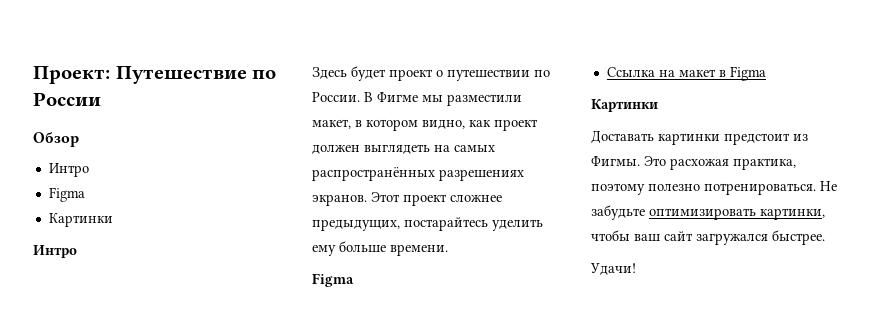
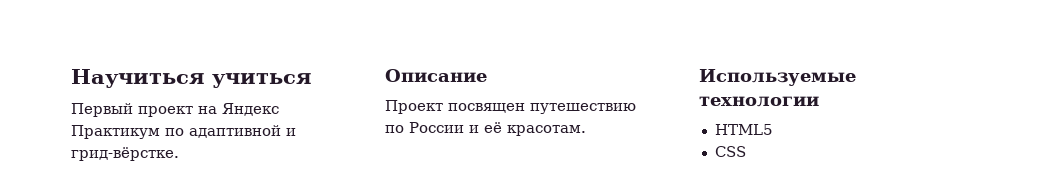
[33,66,277,84] [33,92,101,106] [33,132,79,147] [48,163,89,177] [48,187,85,202] [48,213,113,227] [33,245,77,258] [312,66,550,81] [312,92,522,106] [312,119,538,131] [312,144,495,154] [312,167,524,181] [312,192,502,206] [312,217,543,231] [312,241,448,256] [312,273,354,287] [606,66,766,81] [591,99,658,112] [591,130,808,145] [591,156,796,170] [591,181,837,195] [591,205,825,220] [591,230,825,245] [590,263,636,275] Проект: Путешествие по России // Обзор // Интро // Figma // Картинки // Интро // Здесь будет проект о путешествии по России. В Фигме мы разместили макет, в котором видно, как проект должен выглядеть на самых распространённых разрешениях экранов. Этот проект сложнее предыдущих, постарайтесь уделить ему больше времени. // Figma // Ссылка на макет в Figma // Картинки // Доставать картинки предстоит из Фигмы. Это расхожая практика, поэтому полезно потренироваться. Не забудьте оптимизировать картинки, чтобы ваш сайт загружался быстрее. // Удачи! -> [71,69,312,88] [71,103,279,117] [71,125,296,139] [71,147,179,161] [385,69,487,82] [385,100,636,114] [385,122,586,136] [699,69,856,86] [699,96,819,107] [714,124,773,135] [714,146,746,157] Научиться учиться // Первый проект на Яндекс Практикум по адаптивной и грид-вёрстке. // Описание // Проект посвящен путешествию по России и её красотам. // Используемые технологии // HTML5 // CSS

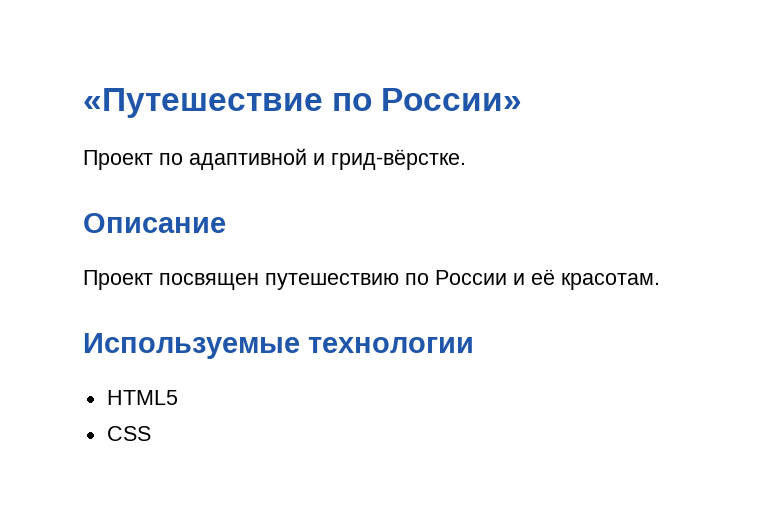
[71,69,312,88] [71,103,279,117] [71,125,160,139] Научиться учиться // Первый проект на Яндекс Практикум -> [83,88,523,118] [83,150,153,170] «Путешествие по России» // Проект

